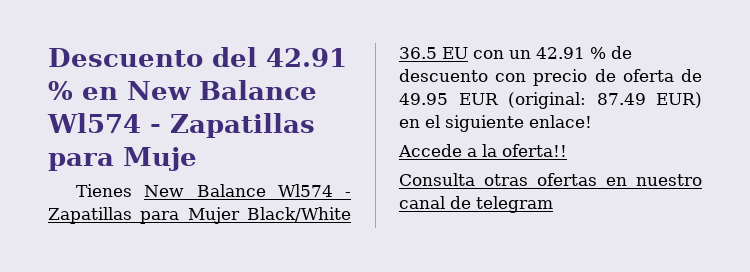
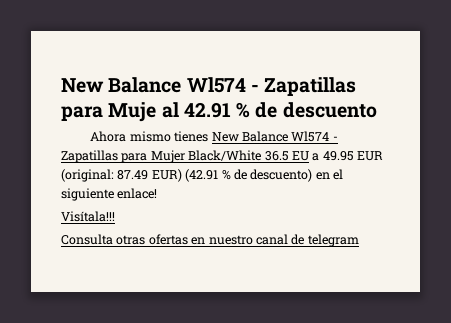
[48,47,347,67] [48,81,118,100] Descuento del 42.91 % en -> (61, 85) none
[76,184,133,197] // Tienes -> [161,102,377,118] [90,131,209,142] al 42.91 % de descuento // Ahora mismo tienes
[473,46,632,59] [399,69,702,86] con un 42.91 % de descuento con precio de oferta de -> [312,153,320,161] a
(702, 100) none -> [185,169,313,182] (42.91 % de descuento)
[398,144,567,157] Accede a la oferta!! -> [61,211,115,222] Visítala!!!

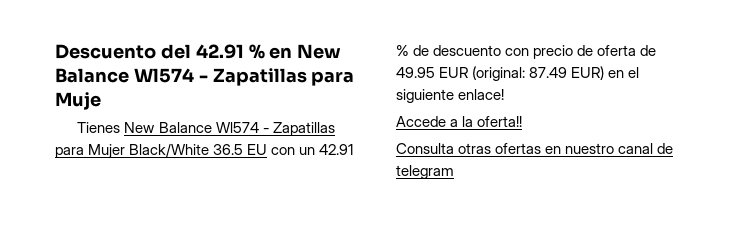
(61, 85) none -> [55,44,293,59] Descuento del 42.91 % en
[161,102,377,118] [90,131,209,142] al 42.91 % de descuento // Ahora mismo tienes -> [77,122,121,133] // Tienes
[312,153,320,161] a -> [271,144,354,155] [396,45,657,59] con un 42.91 % de descuento con precio de oferta de
[185,169,313,182] (42.91 % de descuento) -> (605, 73) none
[61,211,115,222] Visítala!!! -> [396,116,523,127] Accede a la oferta!!

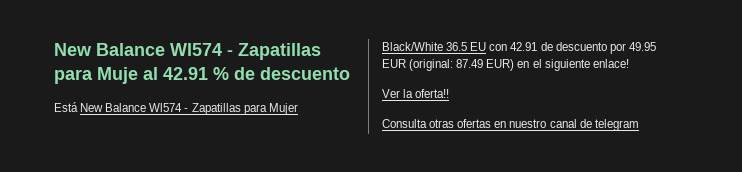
[55,44,293,59] Descuento del 42.91 % en -> (54, 49) none
[77,122,121,133] // Tienes -> [143,67,350,80] [54,102,78,112] al 42.91 % de descuento // Está
[299,144,354,155] [396,45,657,59] un 42.91 % de descuento con precio de oferta de -> [510,42,626,54] 42.91 de descuento por
[396,116,459,127] Accede a -> [382,89,400,98] Ver

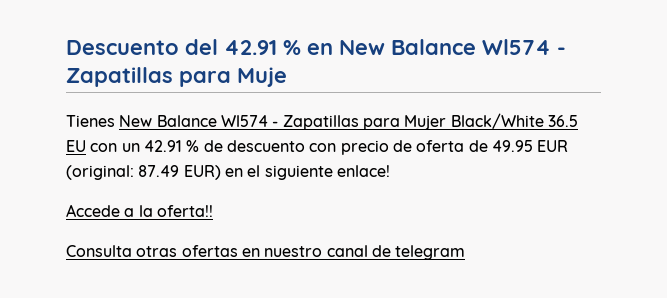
(54, 49) none -> [66,39,333,55] Descuento del 42.91 % en
[143,67,350,80] [54,102,78,112] al 42.91 % de descuento // Está -> [66,115,115,127] // Tienes
[510,42,626,54] 42.91 de descuento por -> [121,140,488,155] un 42.91 % de descuento con precio de oferta de
[382,89,400,98] Ver -> [66,204,135,217] Accede a

